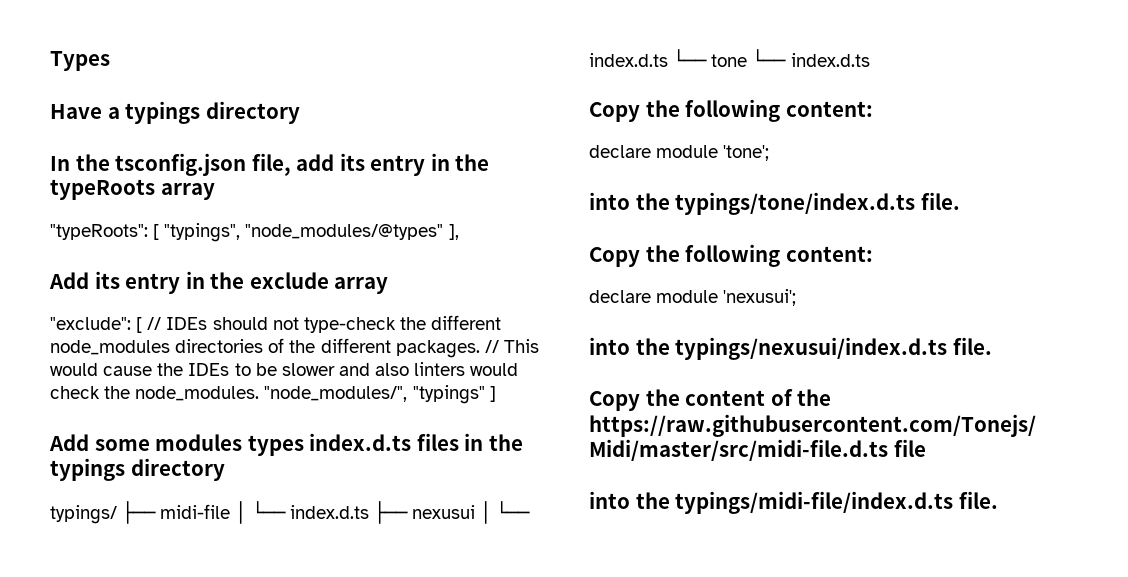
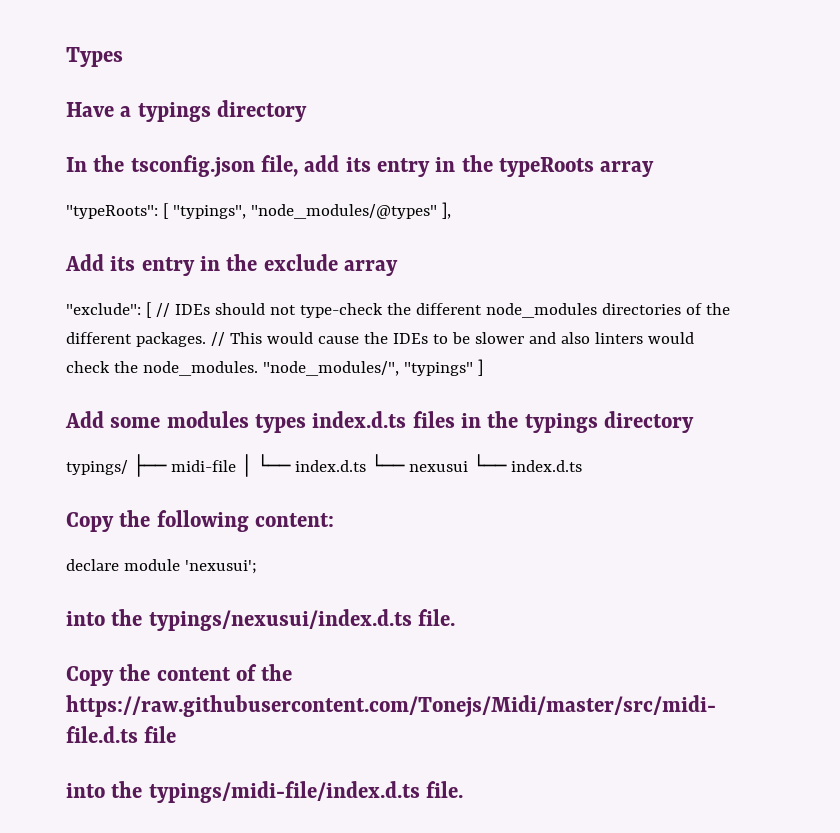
[373,501,531,524] [589,49,870,67] [589,99,873,122] [589,145,770,161] [589,192,960,215] ├── nexusui │ └── index.d.ts └── tone └── index.d.ts // Copy the following content: // declare module 'tone'; // into the typings/tone/index.d.ts file. -> [370,454,582,472] └── nexusui └── index.d.ts

